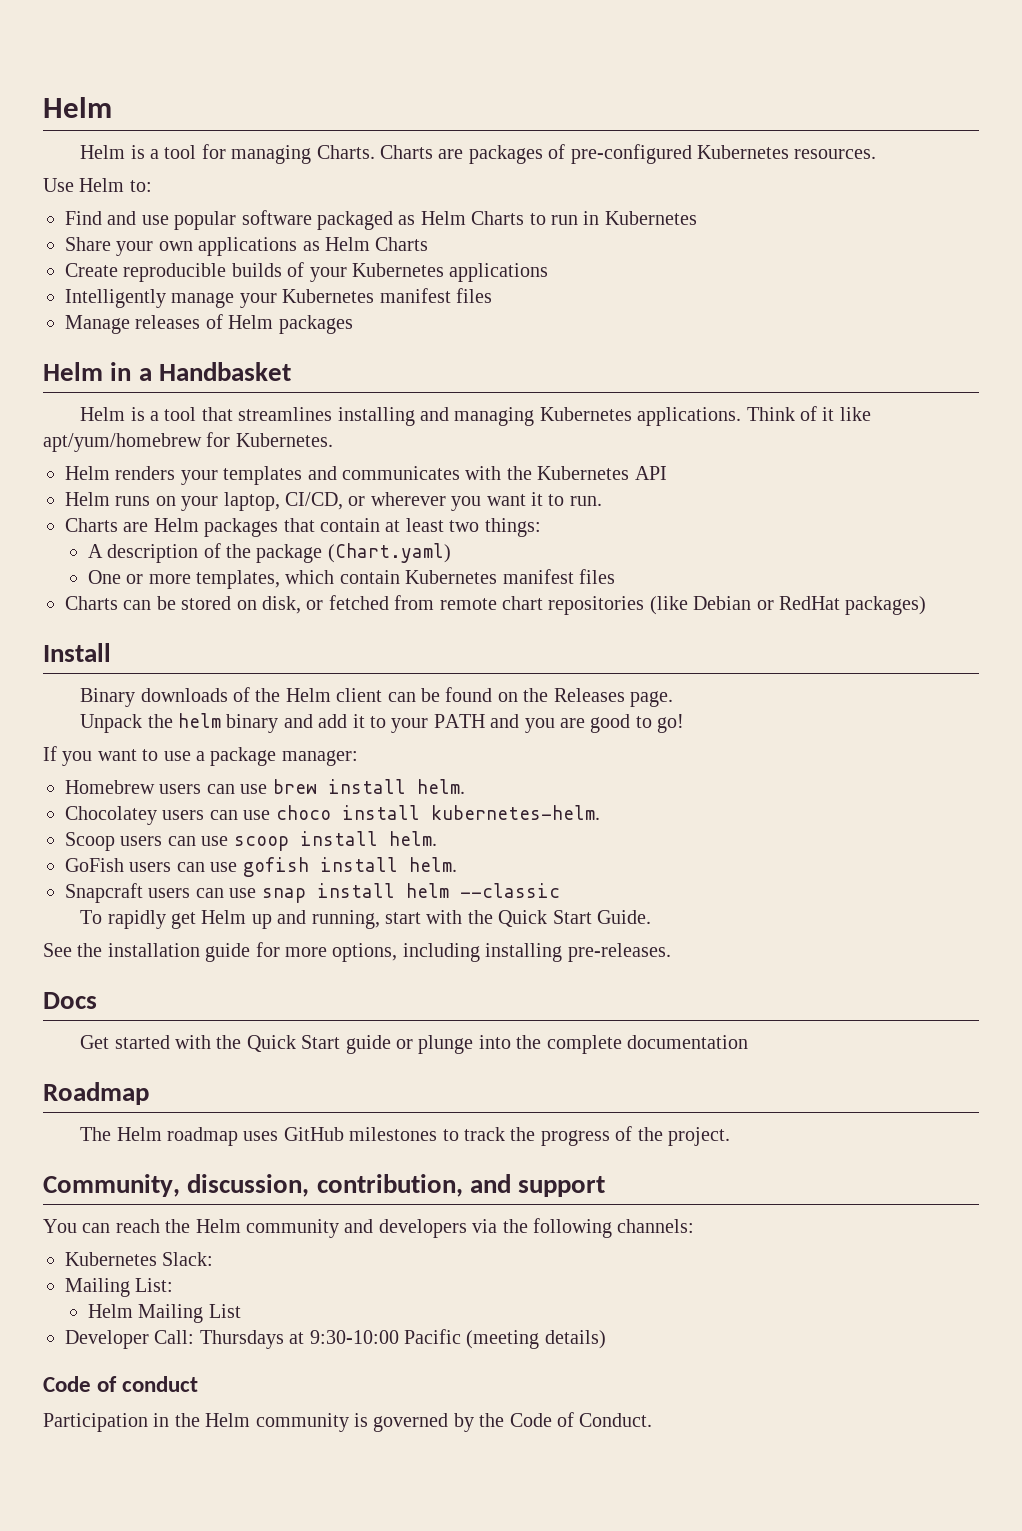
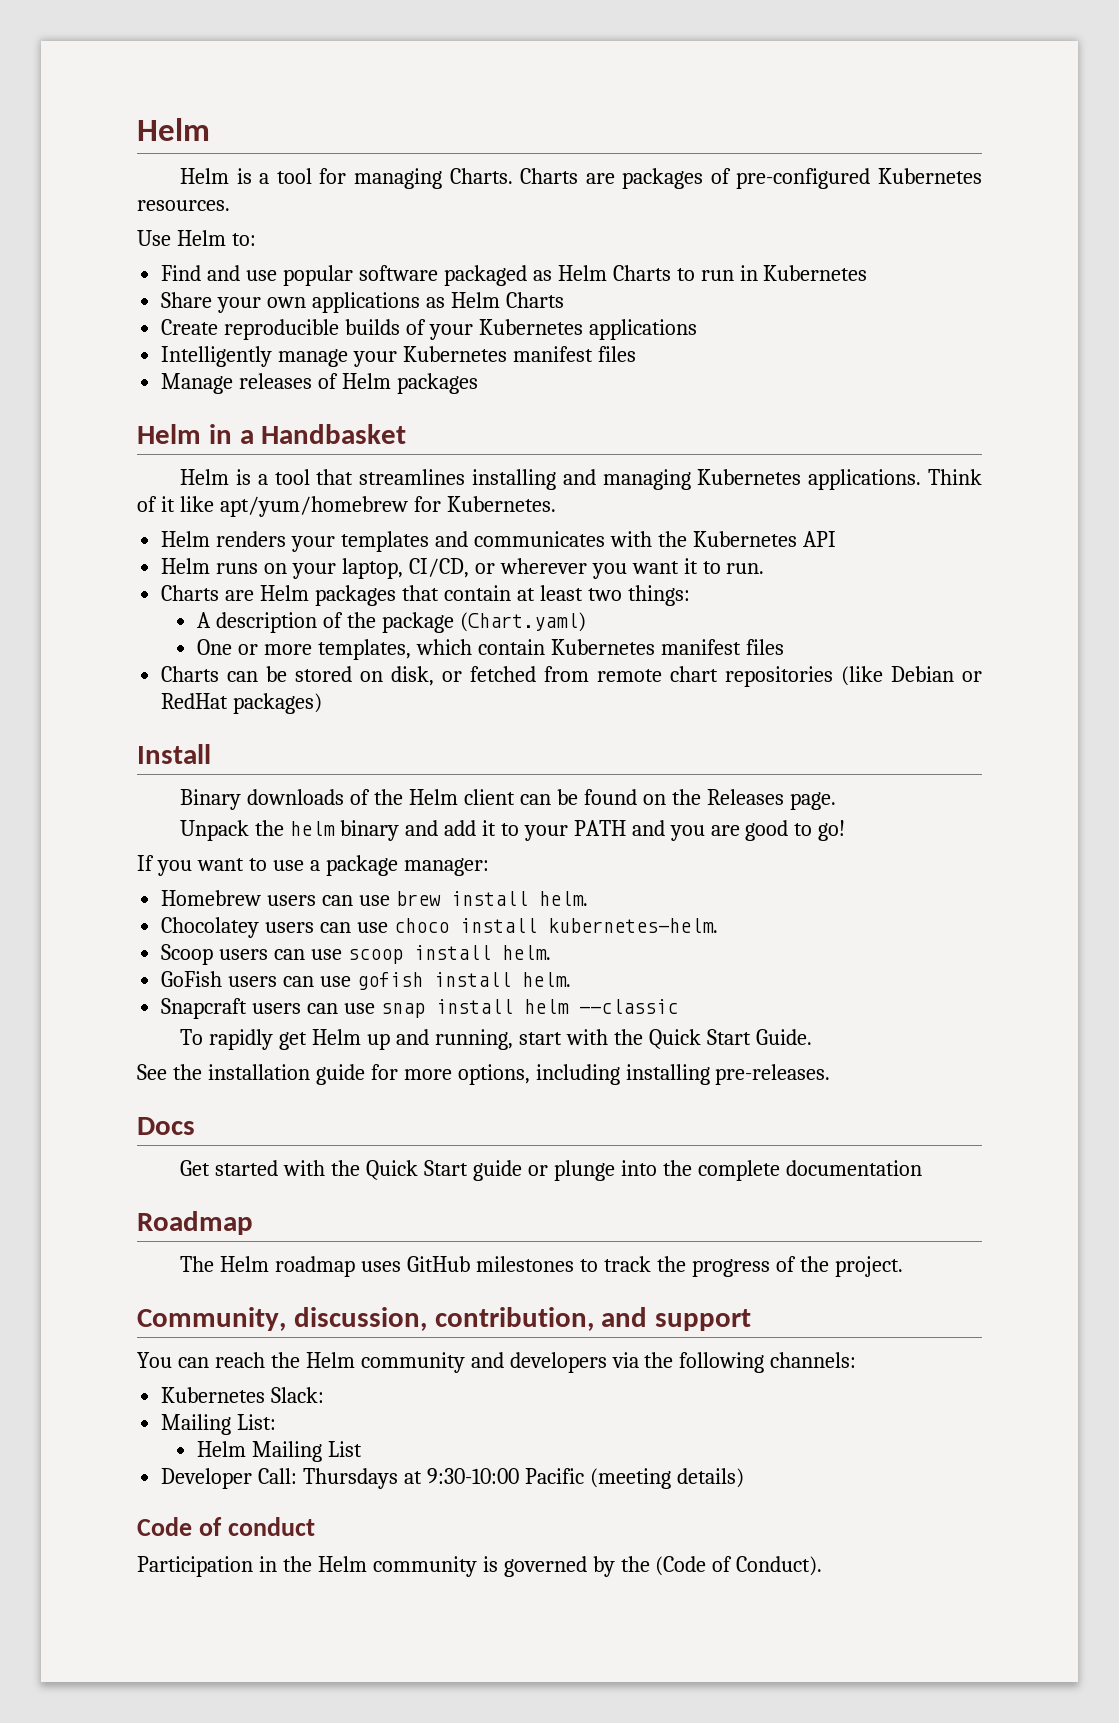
[509,1412,653,1427] Code of Conduct. -> [655,1556,823,1576] (Code of Conduct).

